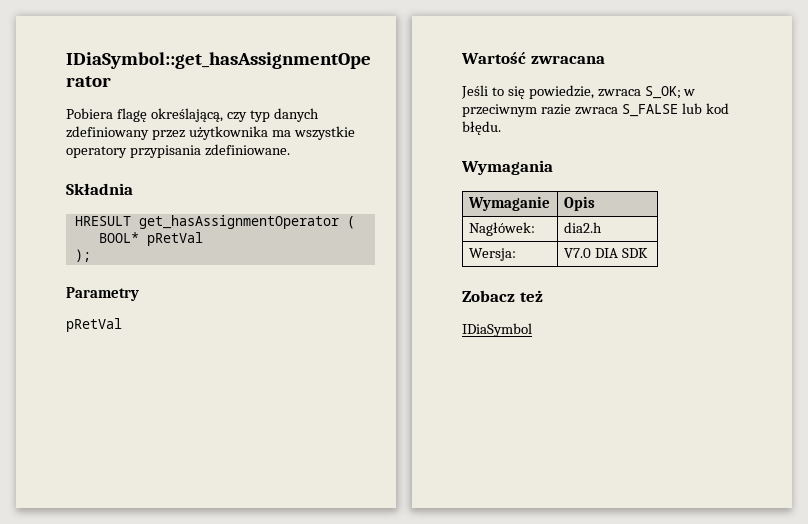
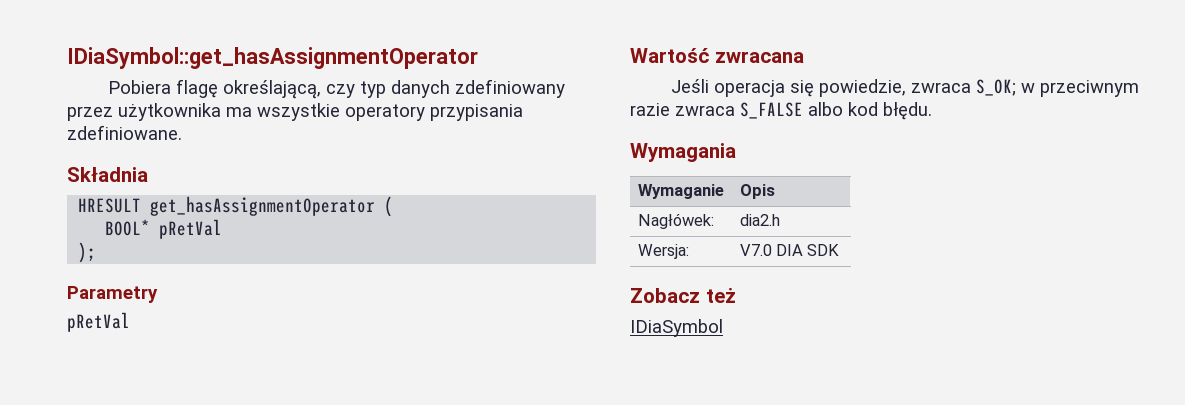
[491,87,504,96] to -> [713,80,785,97] operacja
[681,103,702,114] lub -> [808,102,843,116] albo

